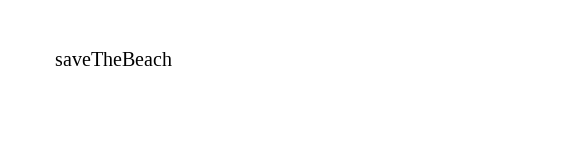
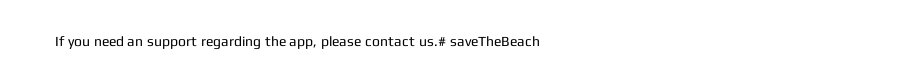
(55, 59) none -> [55,36,446,50] If you need an support regarding the app, please contact us.#

